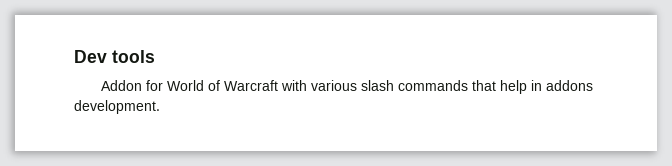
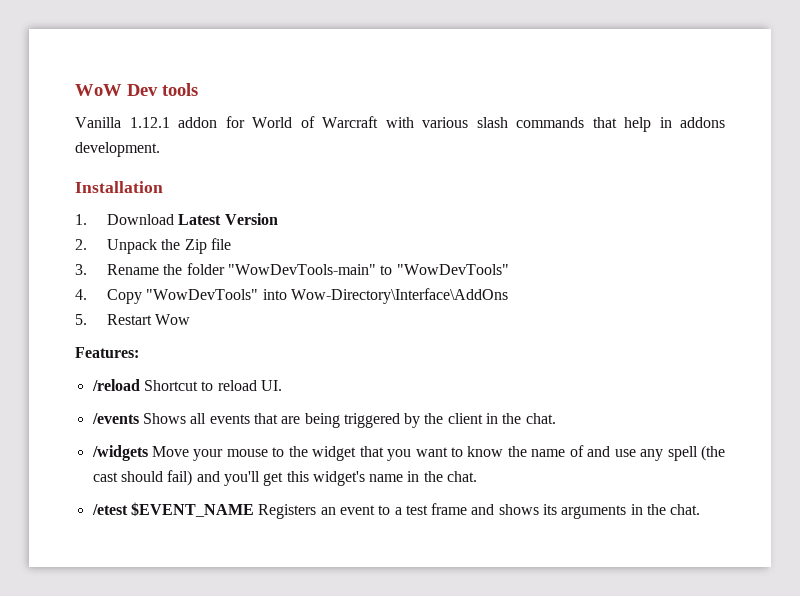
(74, 56) none -> [75,84,122,96] WoW
[100,80,142,91] Addon -> [75,117,217,128] Vanilla 1.12.1 addon
(160, 107) none -> [75,181,163,193] [75,213,278,225] [75,238,231,254] [75,263,509,275] [75,288,508,304] [75,314,191,325] [75,347,139,358] [91,379,282,391] [91,413,556,428] [91,445,726,461] [92,470,478,486] [91,502,701,519] // Installation // 1. Download Latest Version // 2. Unpack the Zip file // 3. Rename the folder "WowDevTools-main" to "WowDevTools" // 4. Copy "WowDevTools" into Wow-Directory\Interface\AddOns // 5. Restart Wow // Features: // /reload Shortcut to reload UI. // /events Shows all events that are being triggered by the client in the chat. // /widgets Move your mouse to the widget that you want to know the name of and use any spell (the cast should fail) and you'll get this widget's name in the chat. // /etest $EVENT_NAME Registers an event to a test frame and shows its arguments in the chat.

